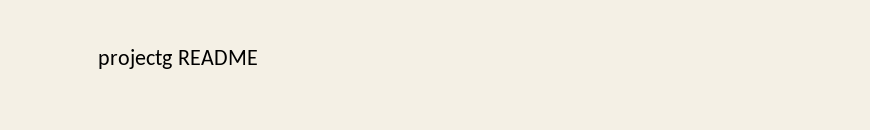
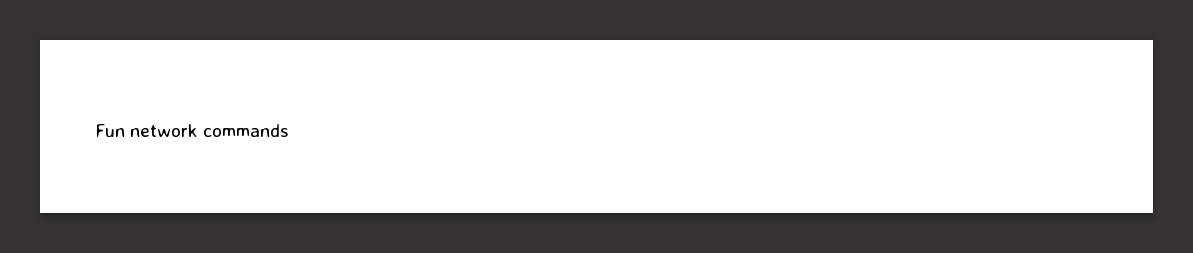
[98,49,258,69] projectg README -> [95,124,290,137] Fun network commands

